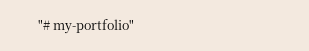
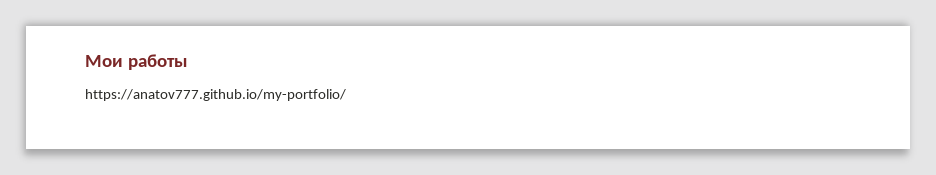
[38,19,135,34] "# my-portfolio" -> [85,54,188,70] [85,89,346,101] Мои работы // https://anatov777.github.io/my-portfolio/

